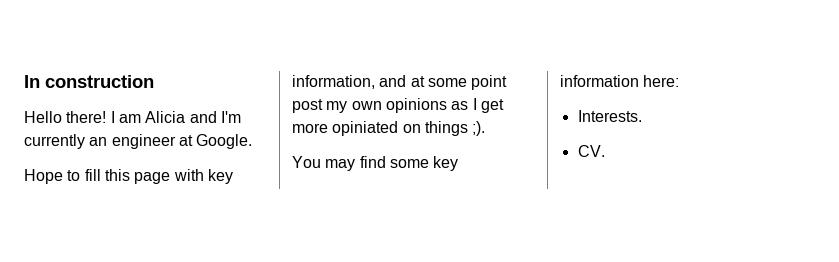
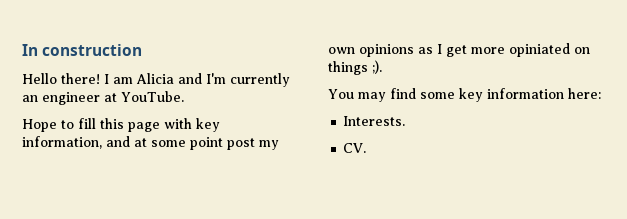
[196,134,253,149] Google. -> [121,91,184,102] YouTube.

